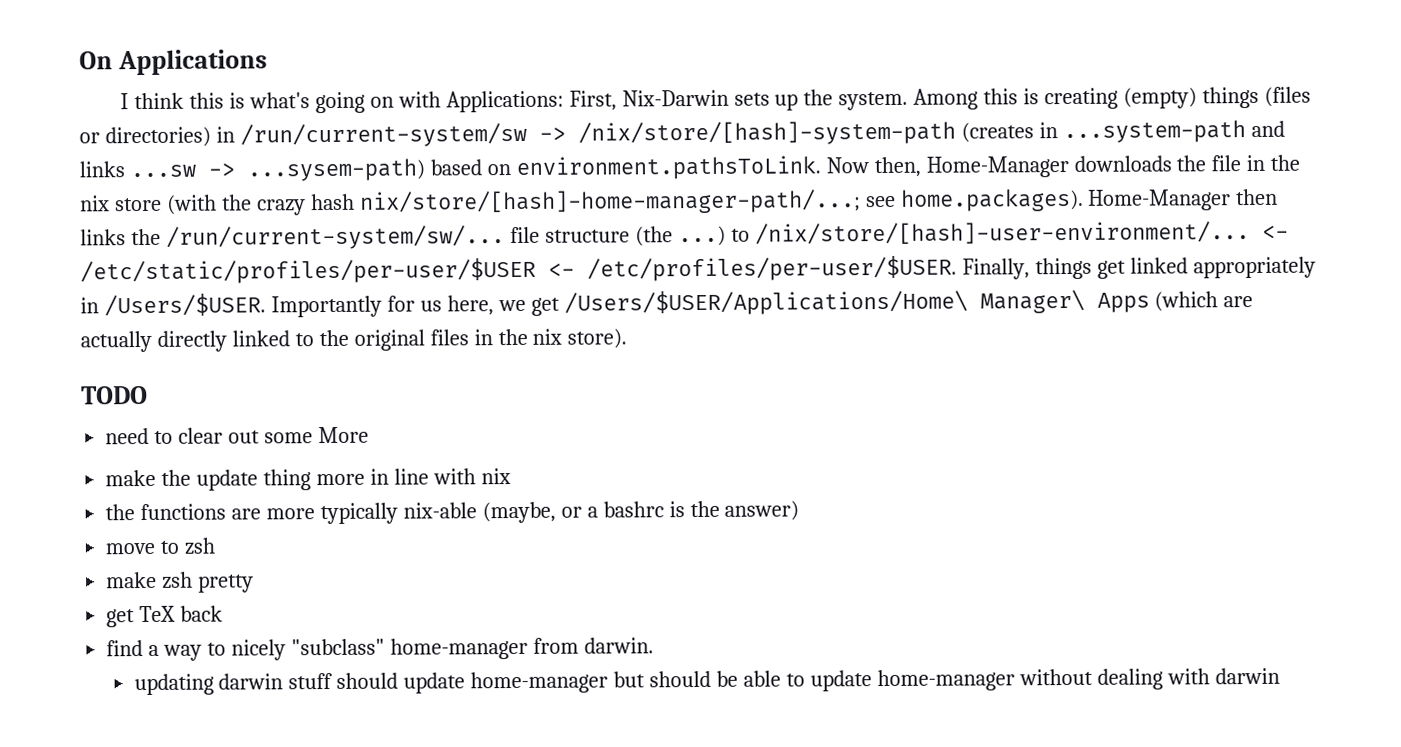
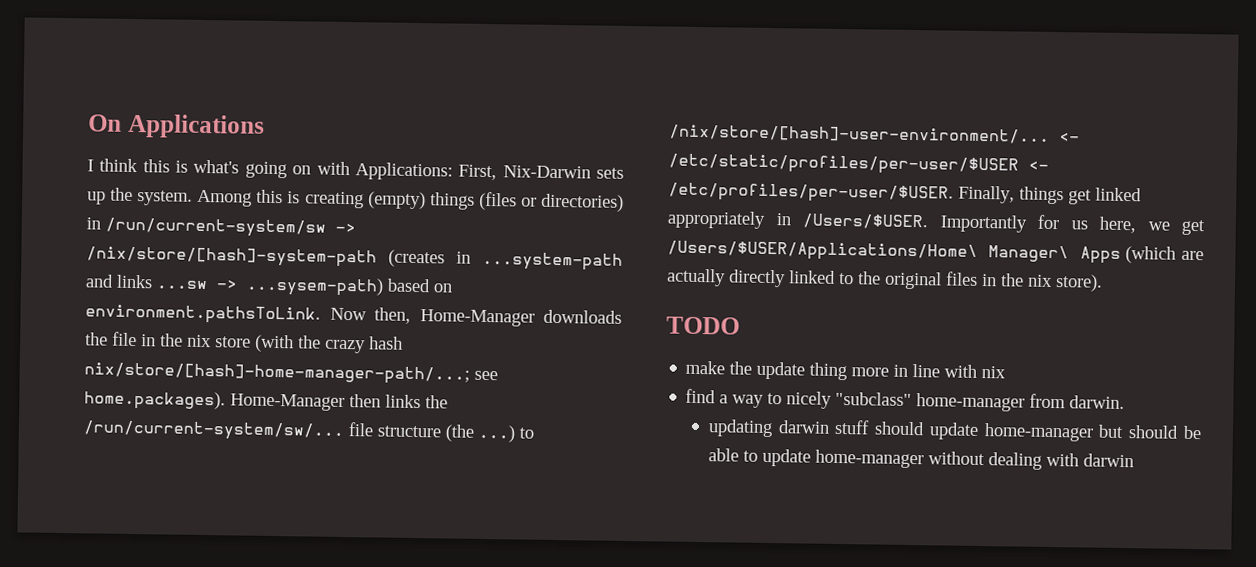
[105,426,369,445] // need to clear out some More -> (740, 325) none
[105,500,800,525] [105,537,216,555] [106,571,255,593] [106,605,224,628] // the functions are more typically nix-able (maybe, or a bashrc is the answer) // move to zsh // make zsh pretty // get TeX back -> (1007, 372) none

